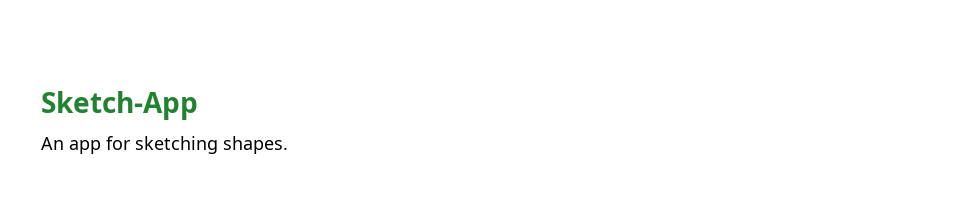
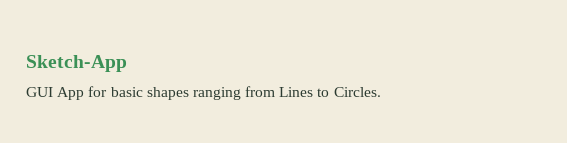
[41,136,288,154] An app for sketching shapes. -> [26,86,381,100] GUI App for basic shapes ranging from Lines to Circles.

